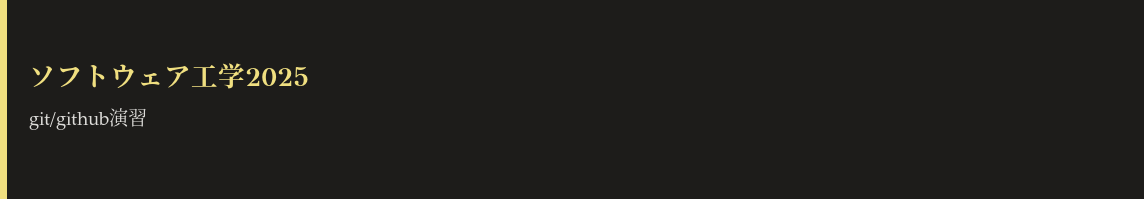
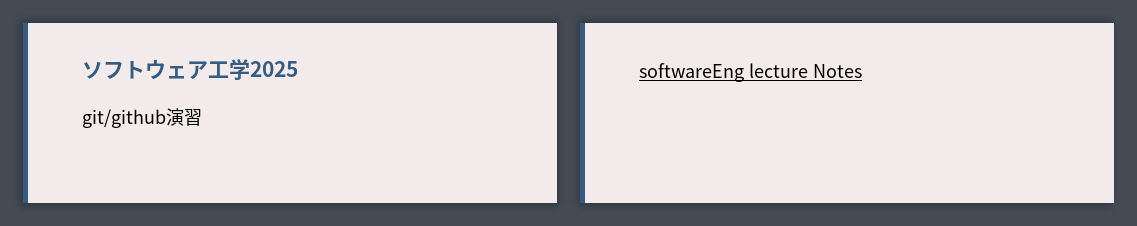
(147, 117) none -> [639,63,862,82] // softwareEng lecture Notes

